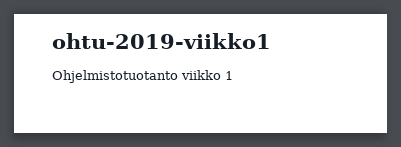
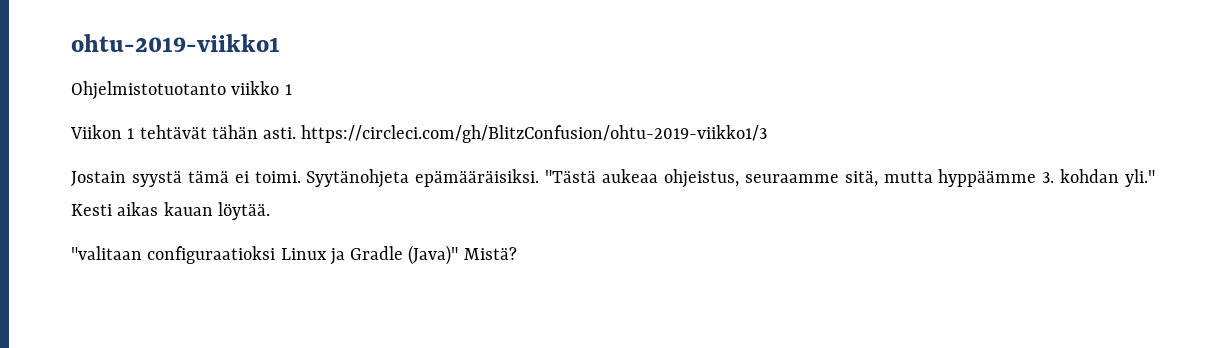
(233, 75) none -> [70,125,768,143] [71,169,1155,188] [71,202,270,220] [71,245,517,265] // Viikon 1 tehtävät tähän asti. https://circleci.com/gh/BlitzConfusion/ohtu-2019-viikko1/3 // Jostain syystä tämä ei toimi. Syytänohjeta epämääräisiksi. "Tästä aukeaa ohjeistus, seuraamme sitä, mutta hyppäämme 3. kohdan yli." Kesti aikas kauan löytää. // "valitaan configuraatioksi Linux ja Gradle (Java)" Mistä?

